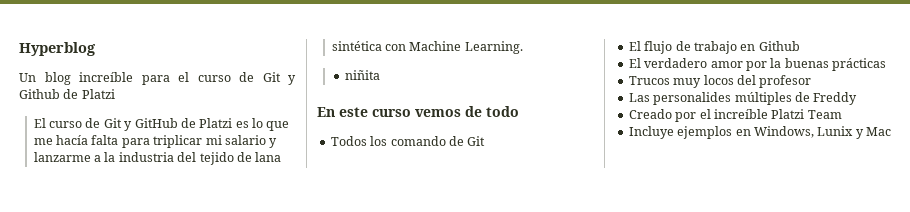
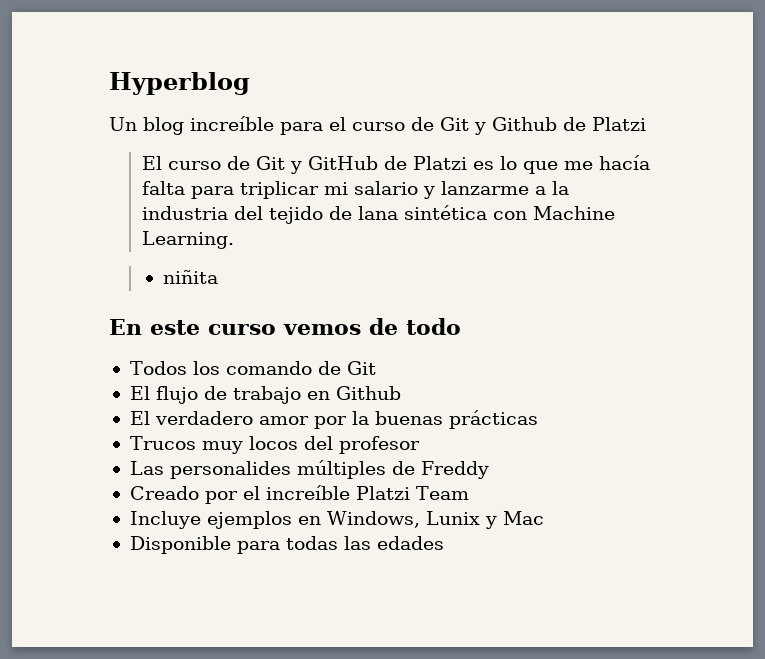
(891, 131) none -> [129,536,444,554] // Disponible para todas las edades

